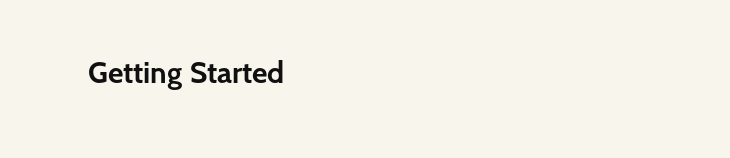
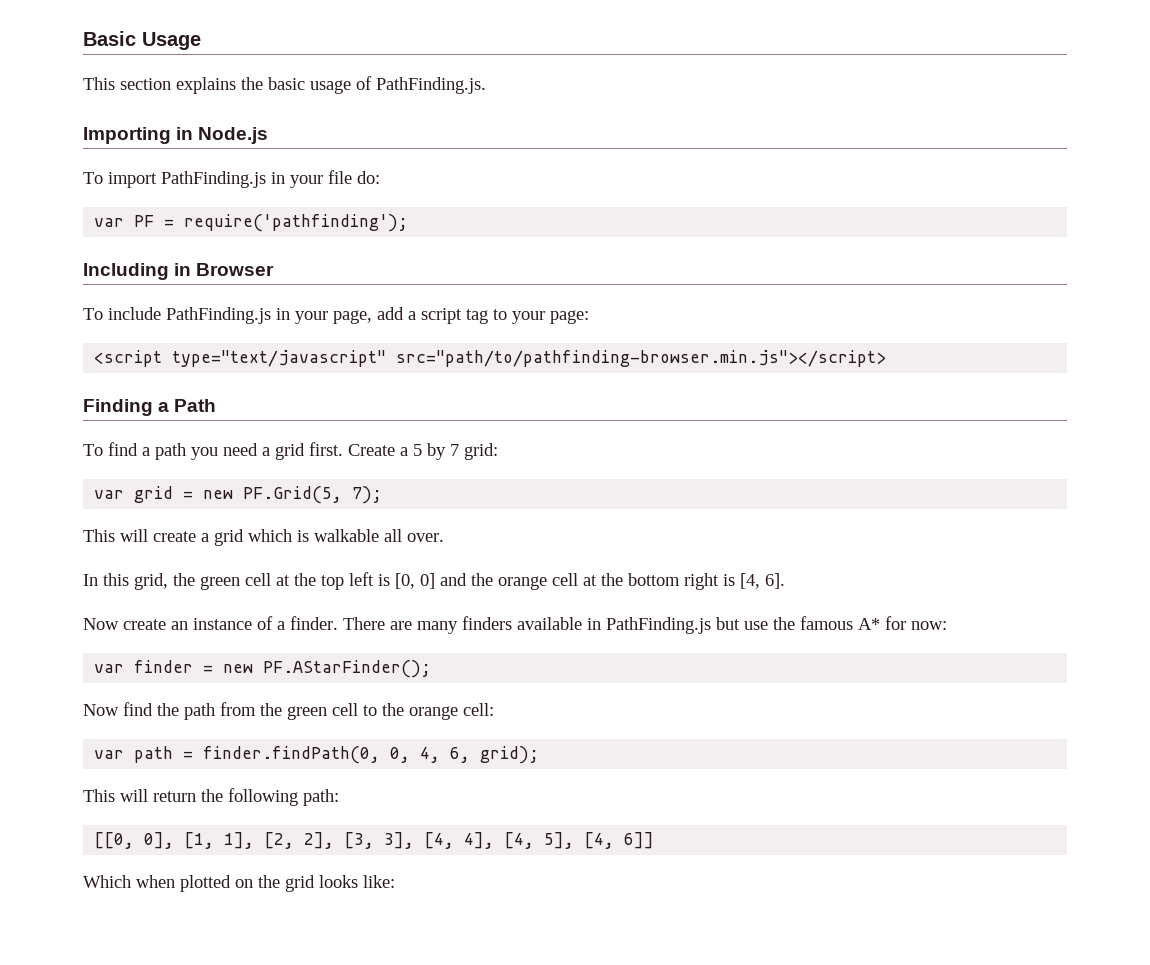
[88,60,285,90] Getting Started -> [83,31,201,50] [83,76,486,94] [83,127,269,144] [83,170,380,188] [94,214,409,232] [83,263,275,280] [83,307,589,324] [94,350,887,367] [83,399,217,416] [83,442,498,460] [94,486,383,504] [83,529,444,546] [83,572,785,590] [83,616,947,634] [94,660,432,678] [83,702,494,720] [94,746,540,764] [83,788,339,806] [94,832,655,849] [83,875,395,892] Basic Usage // This section explains the basic usage of PathFinding.js. // Importing in Node.js // To import PathFinding.js in your file do: // var PF = require('pathfinding'); // Including in Browser // To include PathFinding.js in your page, add a script tag to your page: // <script type="text/javascript" src="path/to/pathfinding-browser.min.js"></script> // Finding a Path // To find a path you need a grid first. Create a 5 by 7 grid: // var grid = new PF.Grid(5, 7); // This will create a grid which is walkable all over. // In this grid, the green cell at the top left is [0, 0] and the orange cell at the bottom right is [4, 6]. // Now create an instance of a finder. There are many finders available in PathFinding.js but use the famous A* for now: // var finder = new PF.AStarFinder(); // Now find the path from the green cell to the orange cell: // var path = finder.findPath(0, 0, 4, 6, grid); // This will return the following path: // [[0, 0], [1, 1], [2, 2], [3, 3], [4, 4], [4, 5], [4, 6]] // Which when plotted on the grid looks like:

